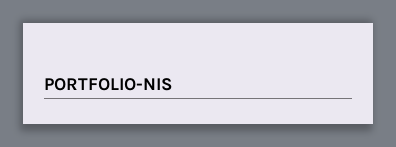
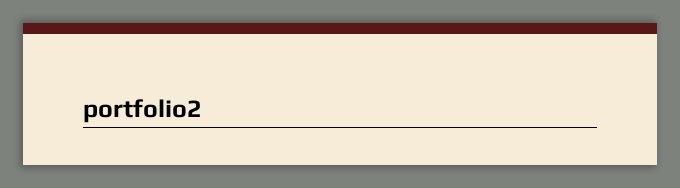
[44,78,172,91] PORTFOLIO-NIS -> [83,99,202,123] portfolio2

